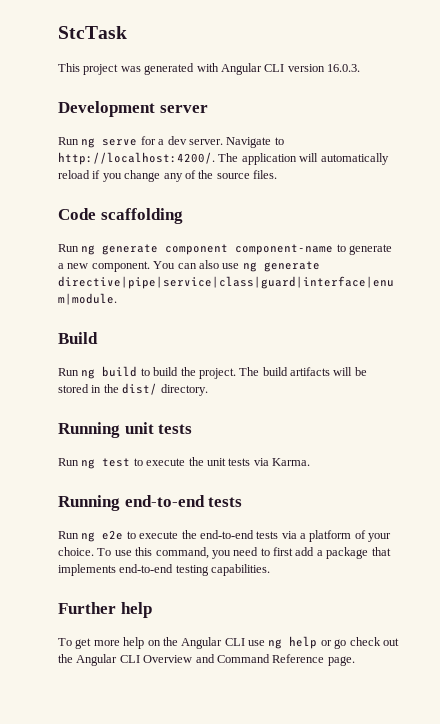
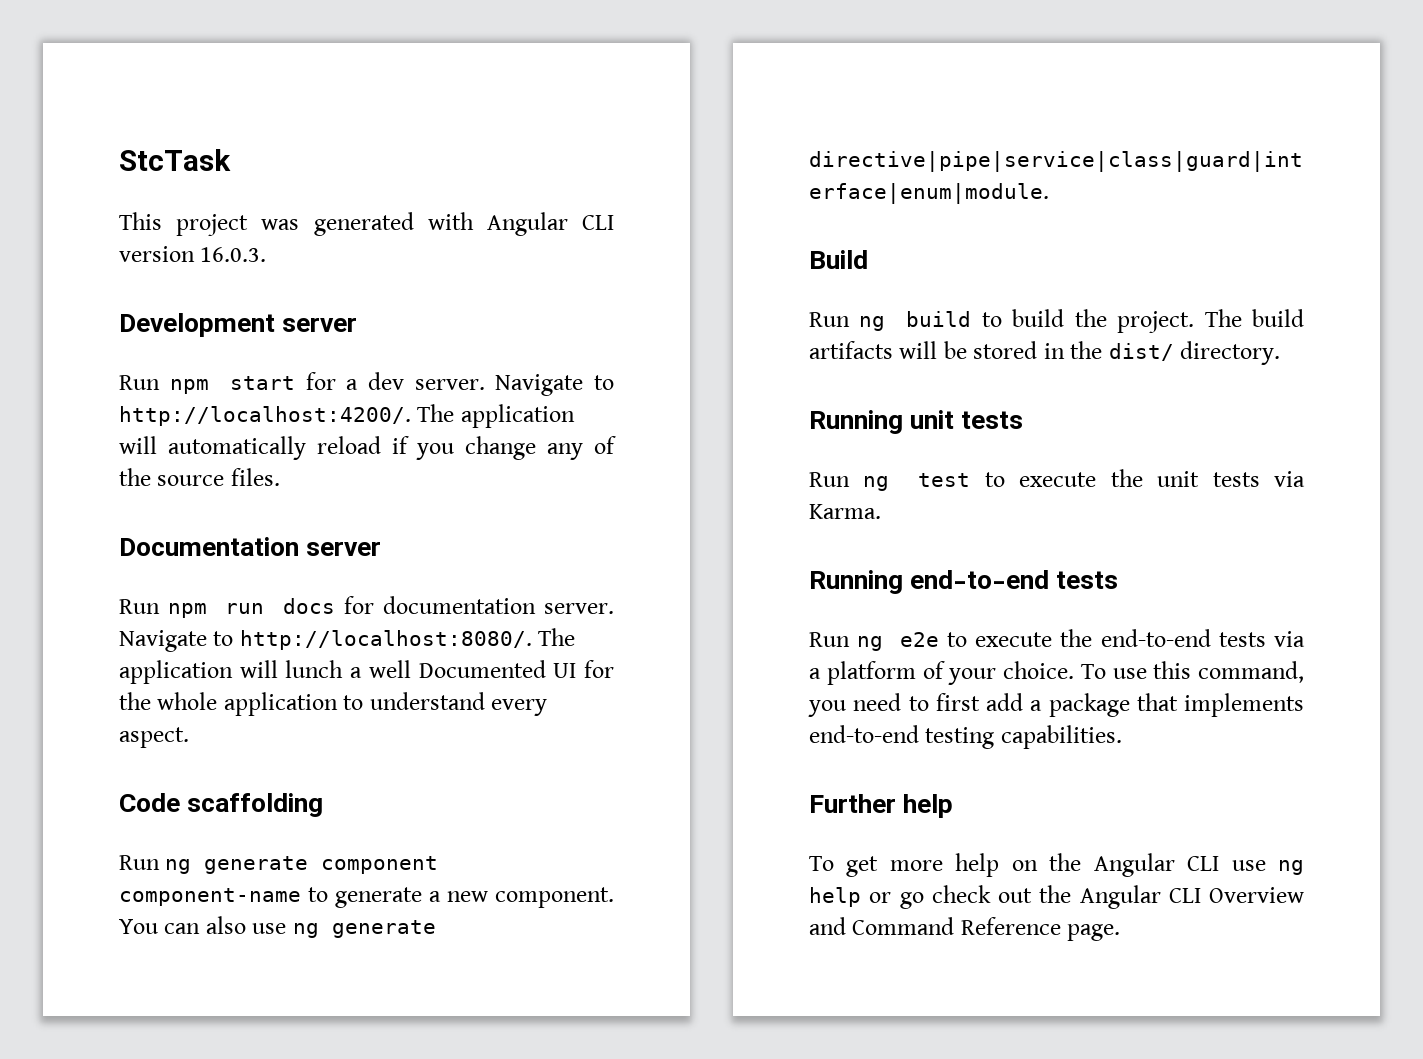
[81,138,138,148] ng serve -> [169,376,296,394] npm start
(277, 174) none -> [119,537,382,556] [119,596,614,618] [119,628,576,652] [119,660,614,684] [119,692,548,716] [119,727,189,748] // Documentation server // Run npm run docs for documentation server. Navigate to http://localhost:8080/. The application will lunch a well Documented UI for the whole application to understand every aspect.

